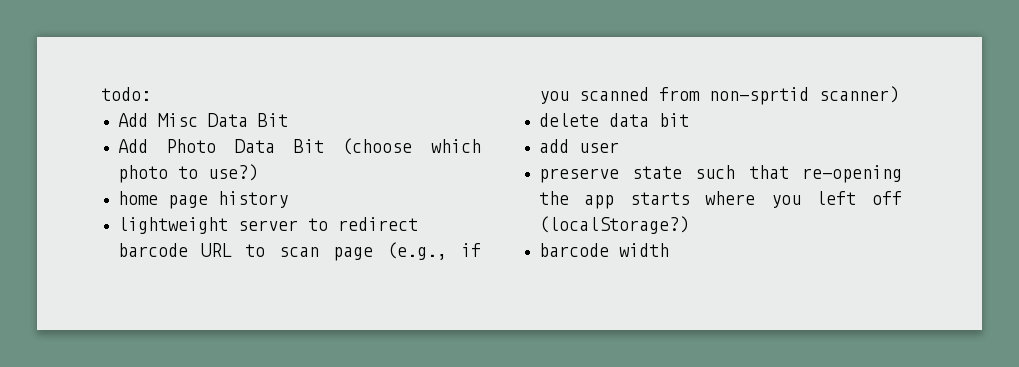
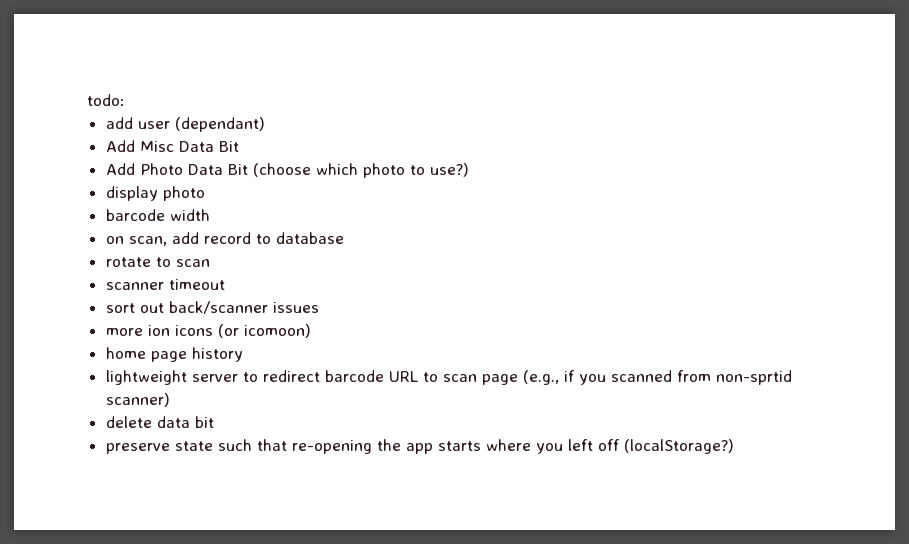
(151, 94) none -> [105,117,265,132] // add user (dependant)
(258, 172) none -> [105,186,205,201] [105,209,210,221] [105,232,344,246] [105,257,210,267] [105,279,225,290] [105,301,319,314] [105,324,311,338] // display photo // barcode width // on scan, add record to database // rotate to scan // scanner timeout // sort out back/scanner issues // more ion icons (or icomoon)
[538,139,619,153] // add user -> (214, 422) none
[538,243,669,257] // barcode width -> (734, 446) none

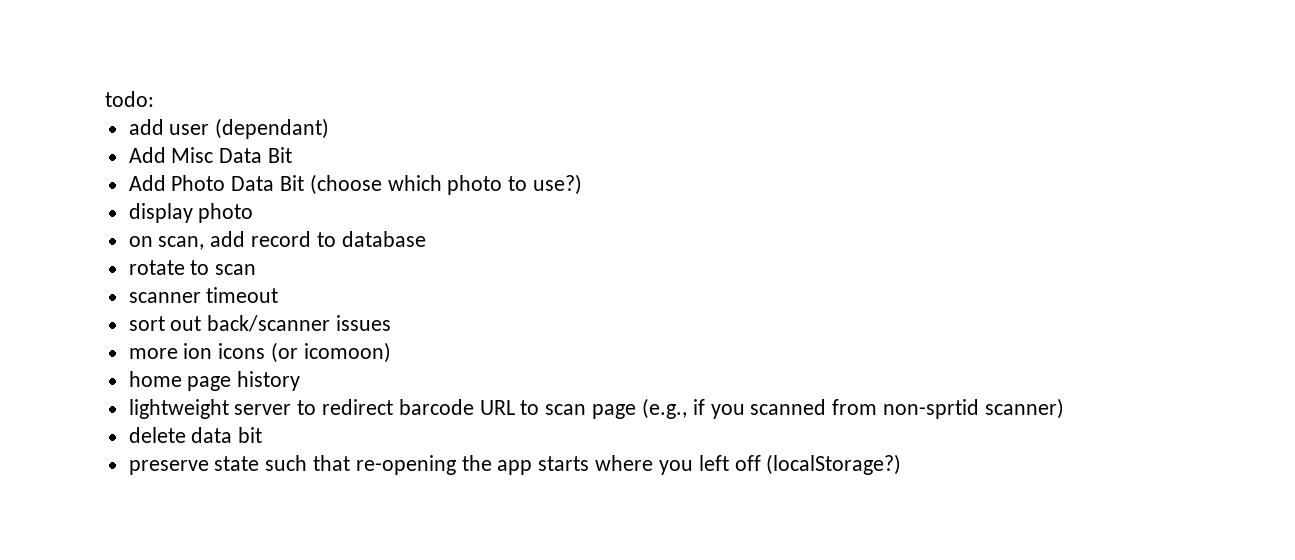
[105,209,210,221] // barcode width -> (254, 213) none

